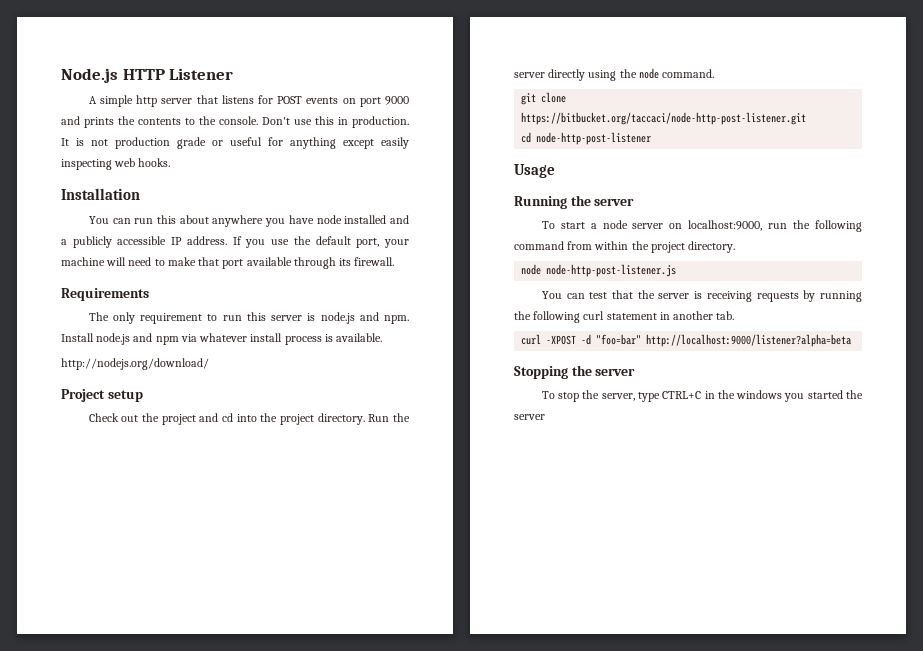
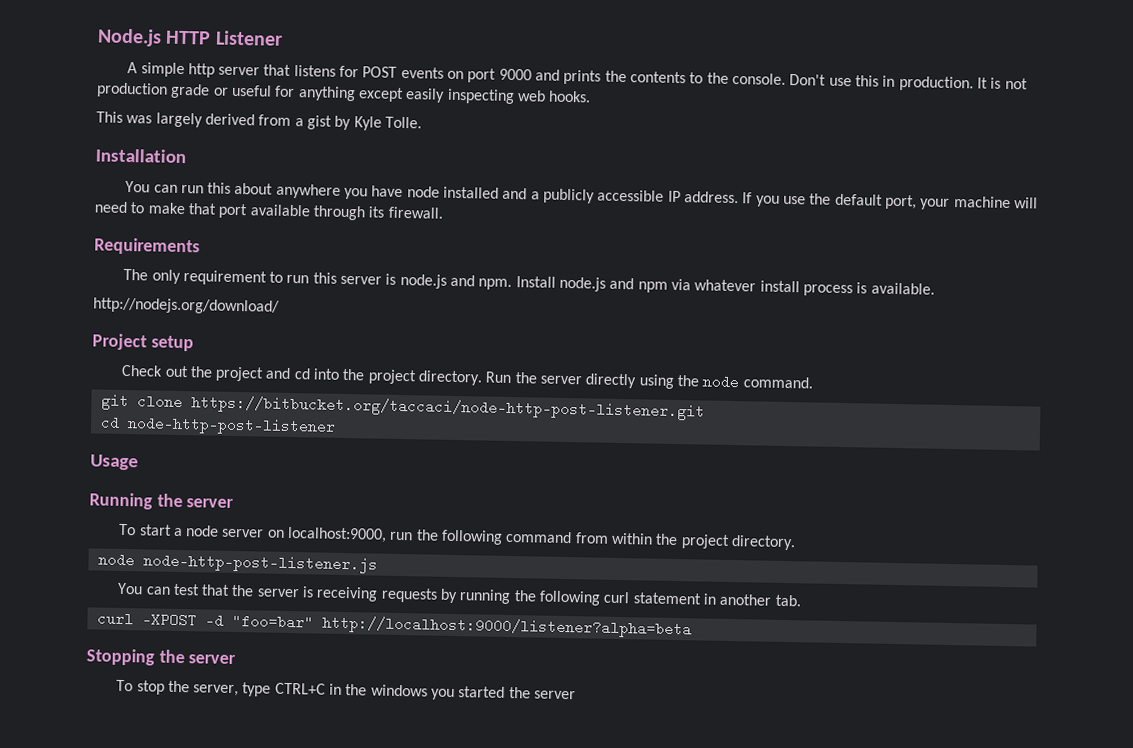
(171, 162) none -> [96,111,422,131] // This was largely derived from a gist by Kyle Tolle.

